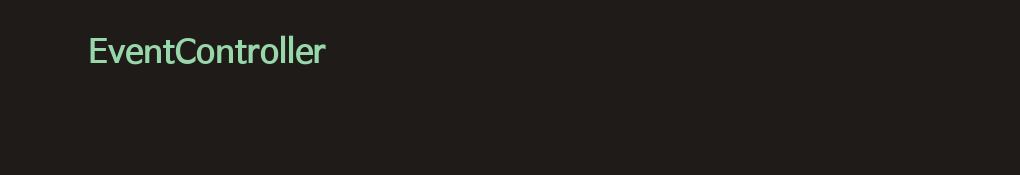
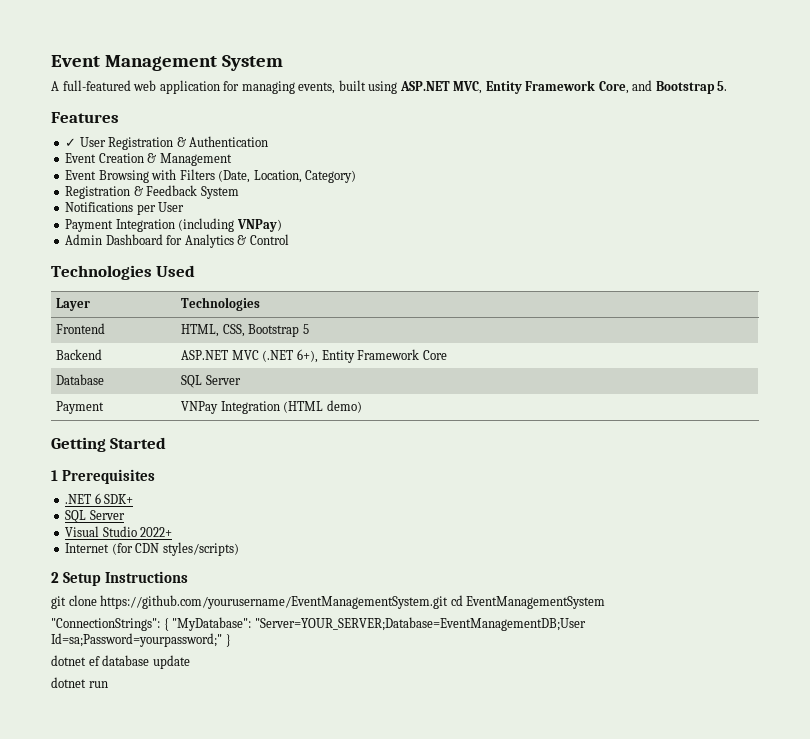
[88,35,326,65] EventController -> [51,55,283,71] [51,80,728,94] [51,112,119,123] [65,136,269,150] [65,153,232,166] [65,169,357,183] [65,185,239,199] [65,202,185,215] [65,218,282,232] [65,234,289,248] [51,265,196,280] [56,298,91,311] [181,297,261,311] [56,323,106,334] [181,324,309,337] [56,349,103,360] [181,349,447,363] [56,374,105,385] [181,375,241,388] [56,401,105,414] [181,400,362,414] [51,437,167,452] [51,469,155,484] [65,493,134,504] [65,510,125,523] [65,526,173,537] [65,542,239,556] [51,571,188,586] [51,595,606,609] [51,617,586,631] [51,633,231,647] [51,655,190,669] [51,677,108,688] Event Management System // A full-featured web application for managing events, built using ASP.NET MVC, Entity Framework Core, and Bootstrap 5. // Features // ✓ User Registration & Authentication // Event Creation & Management // Event Browsing with Filters (Date, Location, Category) // Registration & Feedback System // Notifications per User // Payment Integration (including VNPay) // Admin Dashboard for Analytics & Control // Technologies Used // Layer | Technologies // Frontend | HTML, CSS, Bootstrap 5 // Backend | ASP.NET MVC (.NET 6+), Entity Framework Core // Database | SQL Server // Payment | VNPay Integration (HTML demo) // Getting Started // 1 Prerequisites // .NET 6 SDK+ // SQL Server // Visual Studio 2022+ // Internet (for CDN styles/scripts) // 2 Setup Instructions // git clone https://github.com/yourusername/EventManagementSystem.git cd EventManagementSystem // "ConnectionStrings": { "MyDatabase": "Server=YOUR_SERVER;Database=EventManagementDB;User Id=sa;Password=yourpassword;" } // dotnet ef database update // dotnet run

